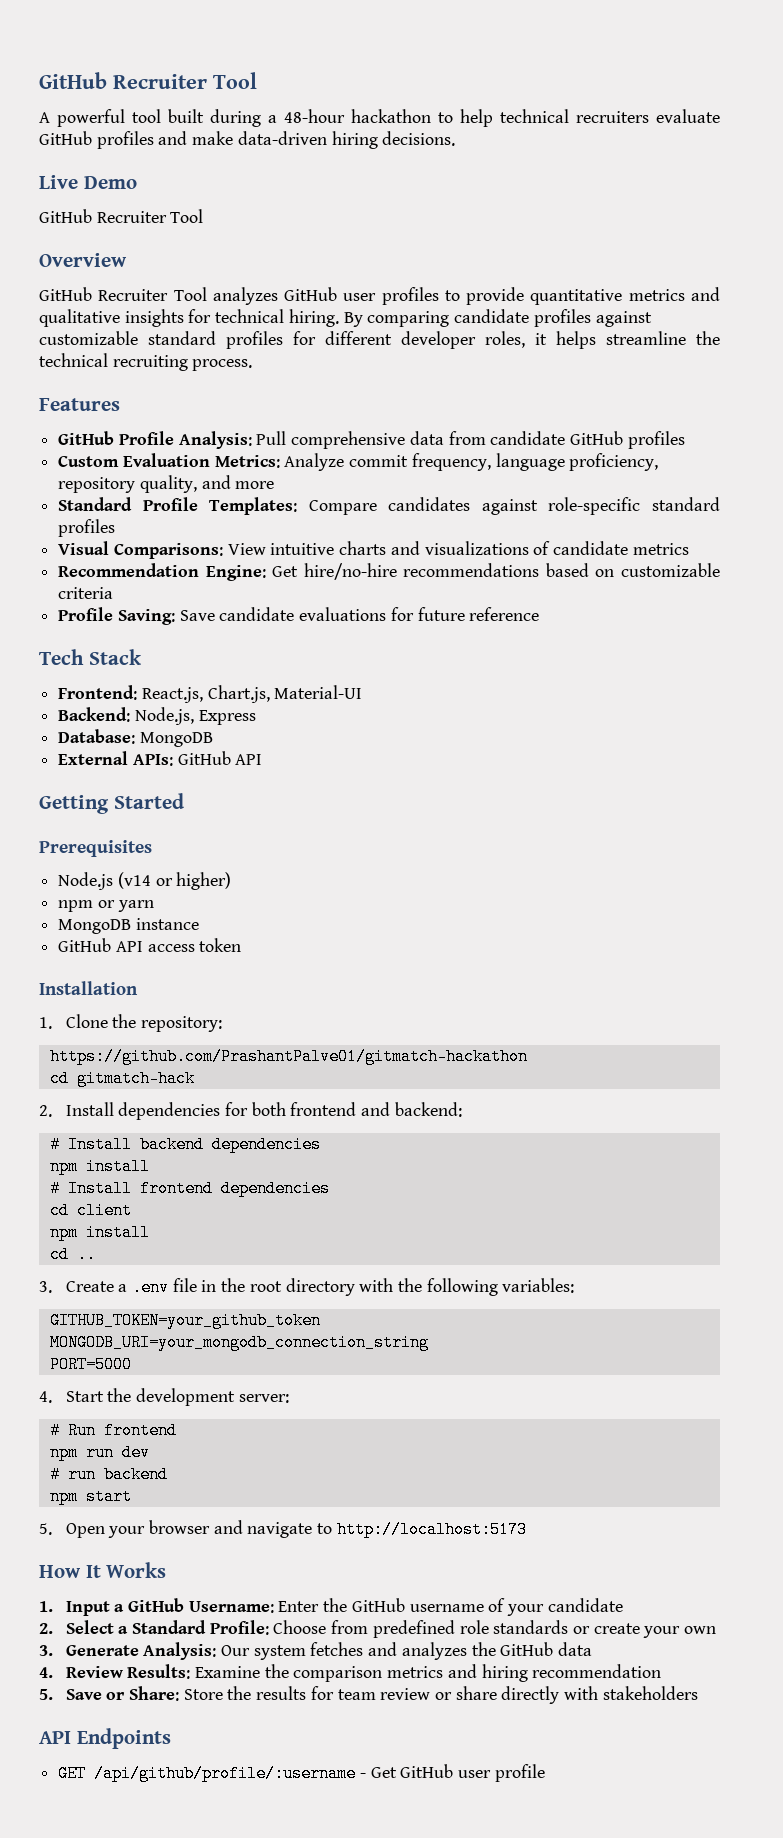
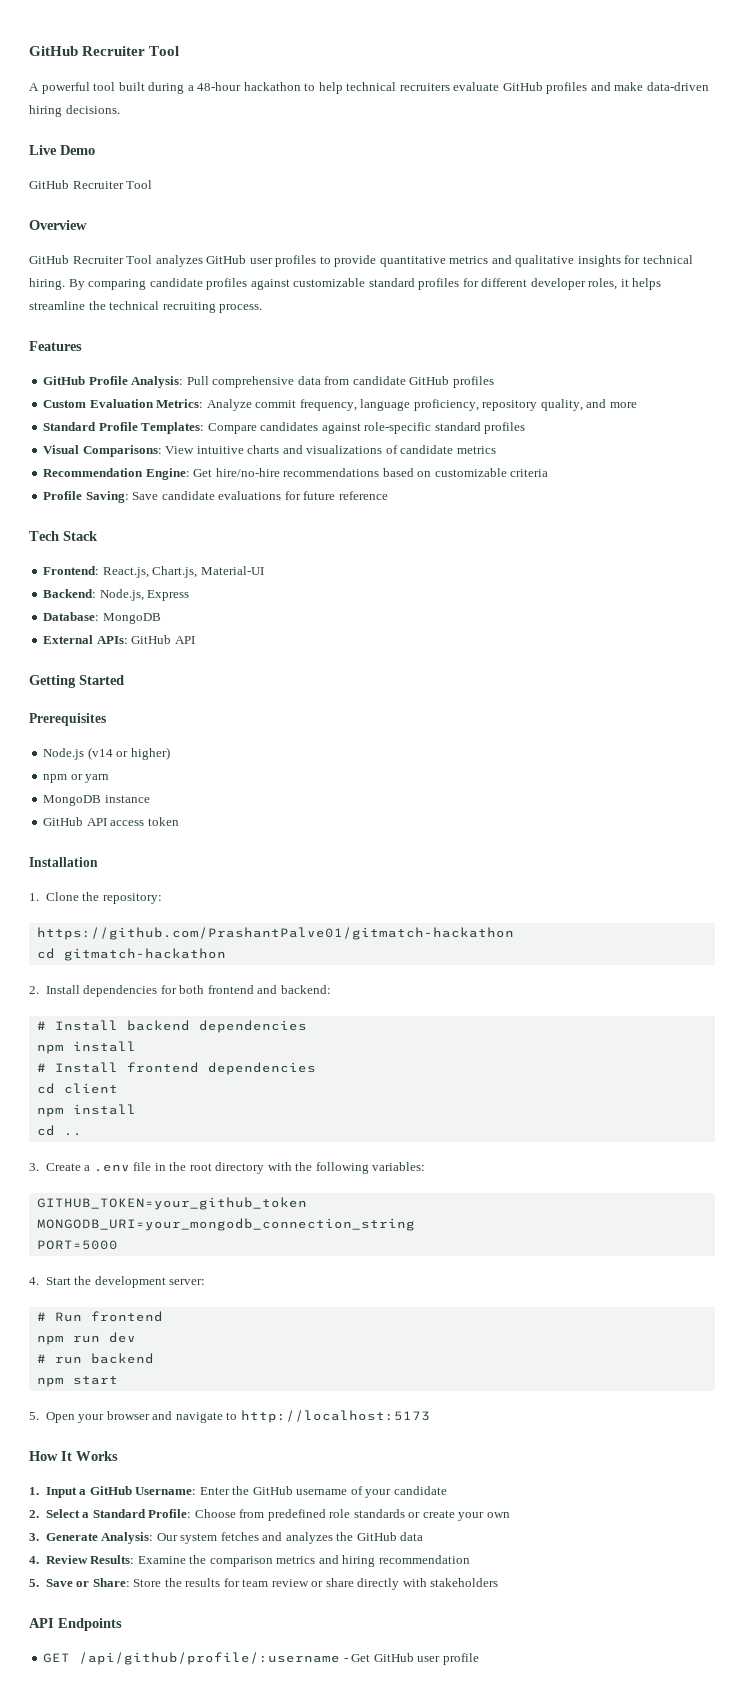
[76,1070,195,1087] gitmatch-hack -> [63,948,226,961] gitmatch-hackathon

